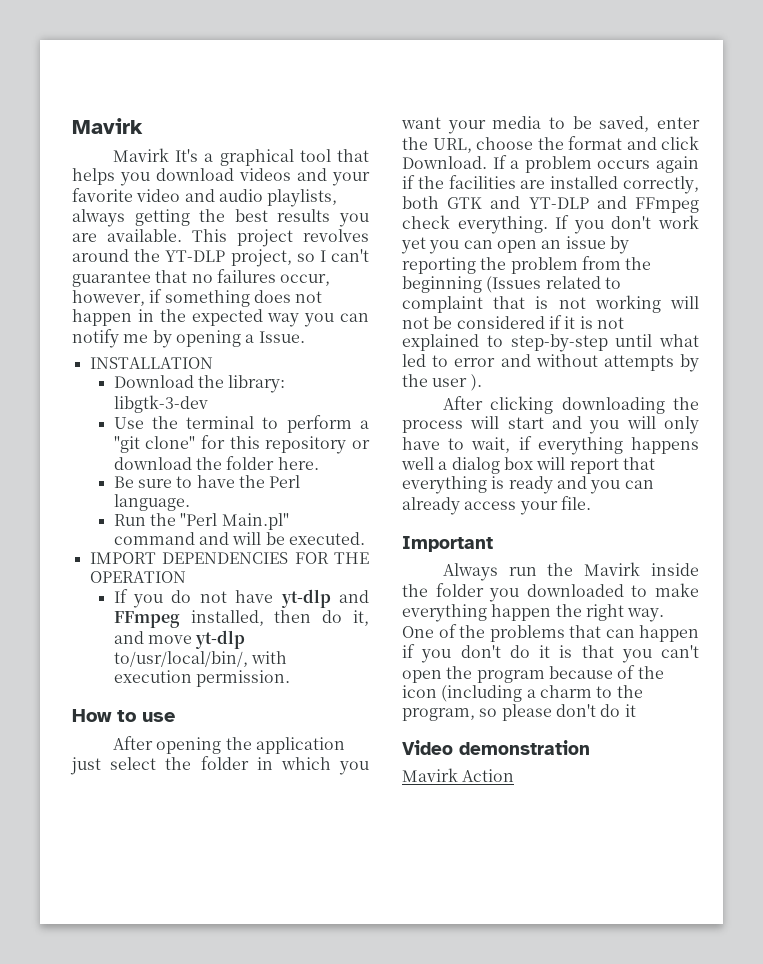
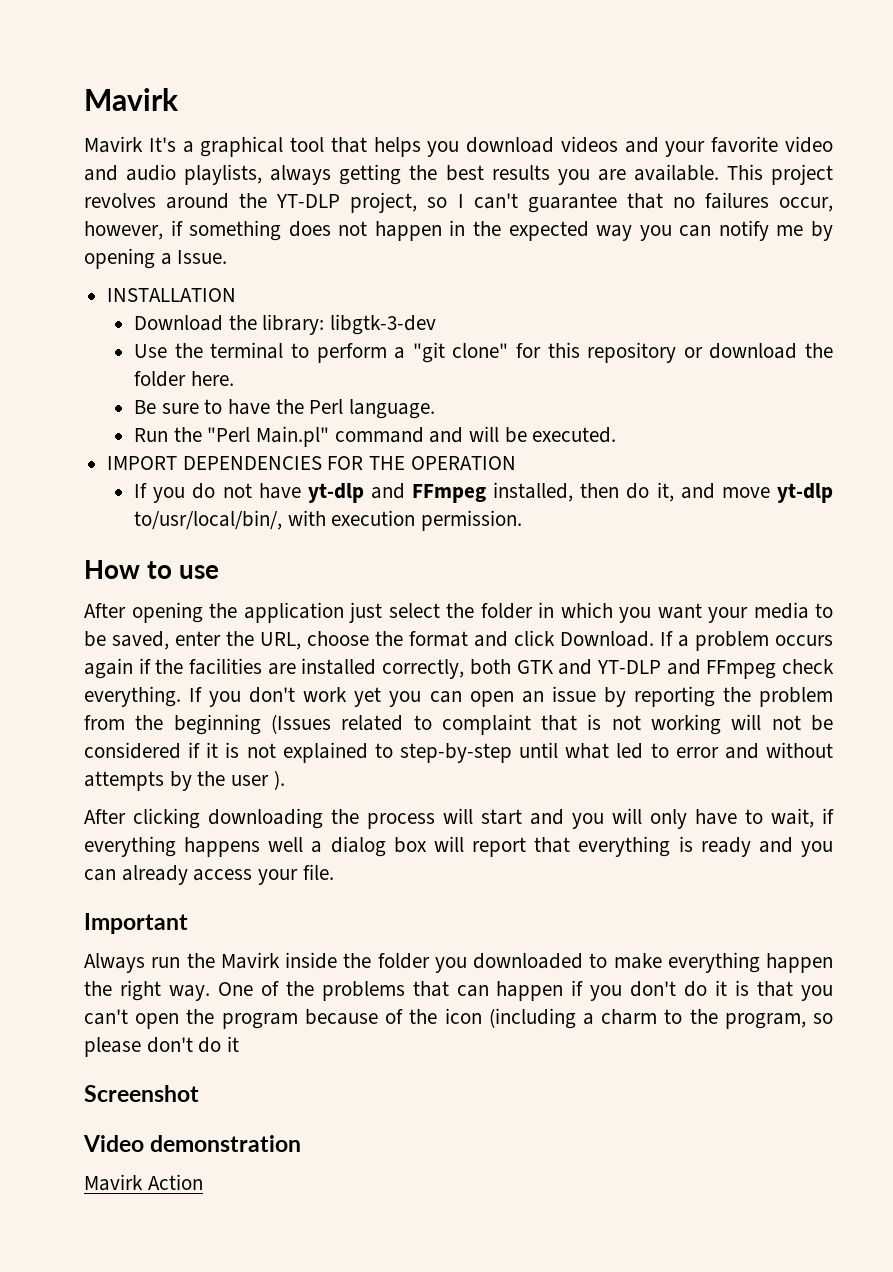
(636, 710) none -> [84,1085,199,1102] // Screenshot

